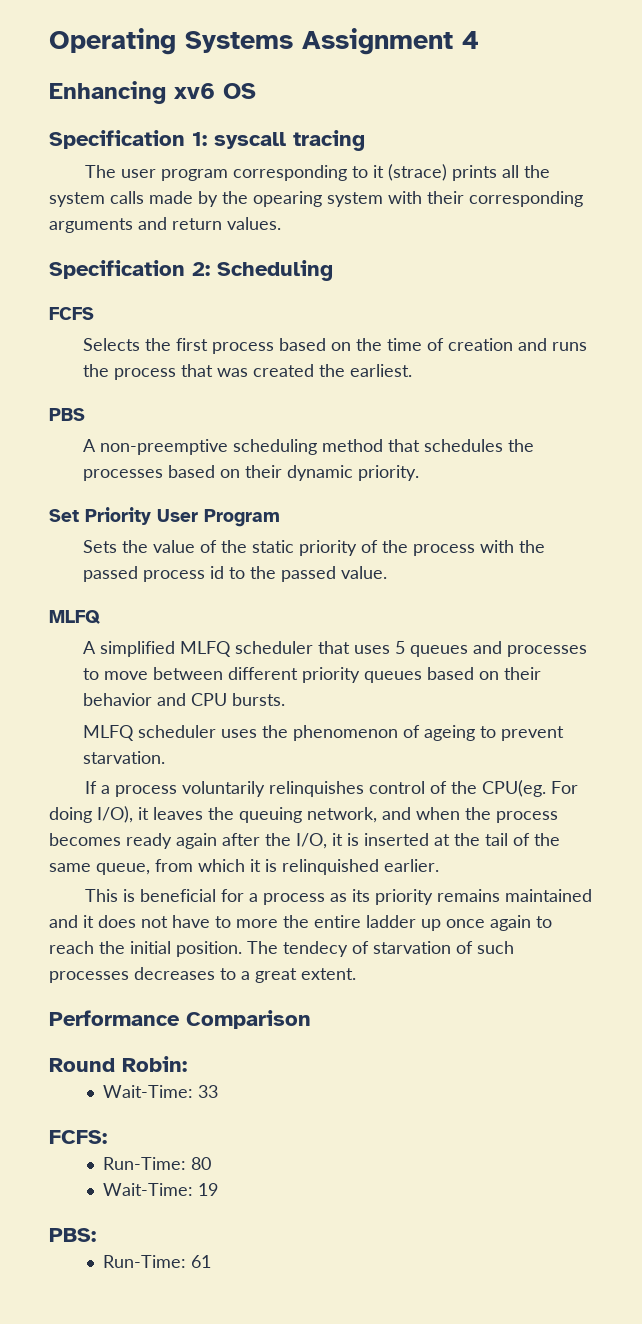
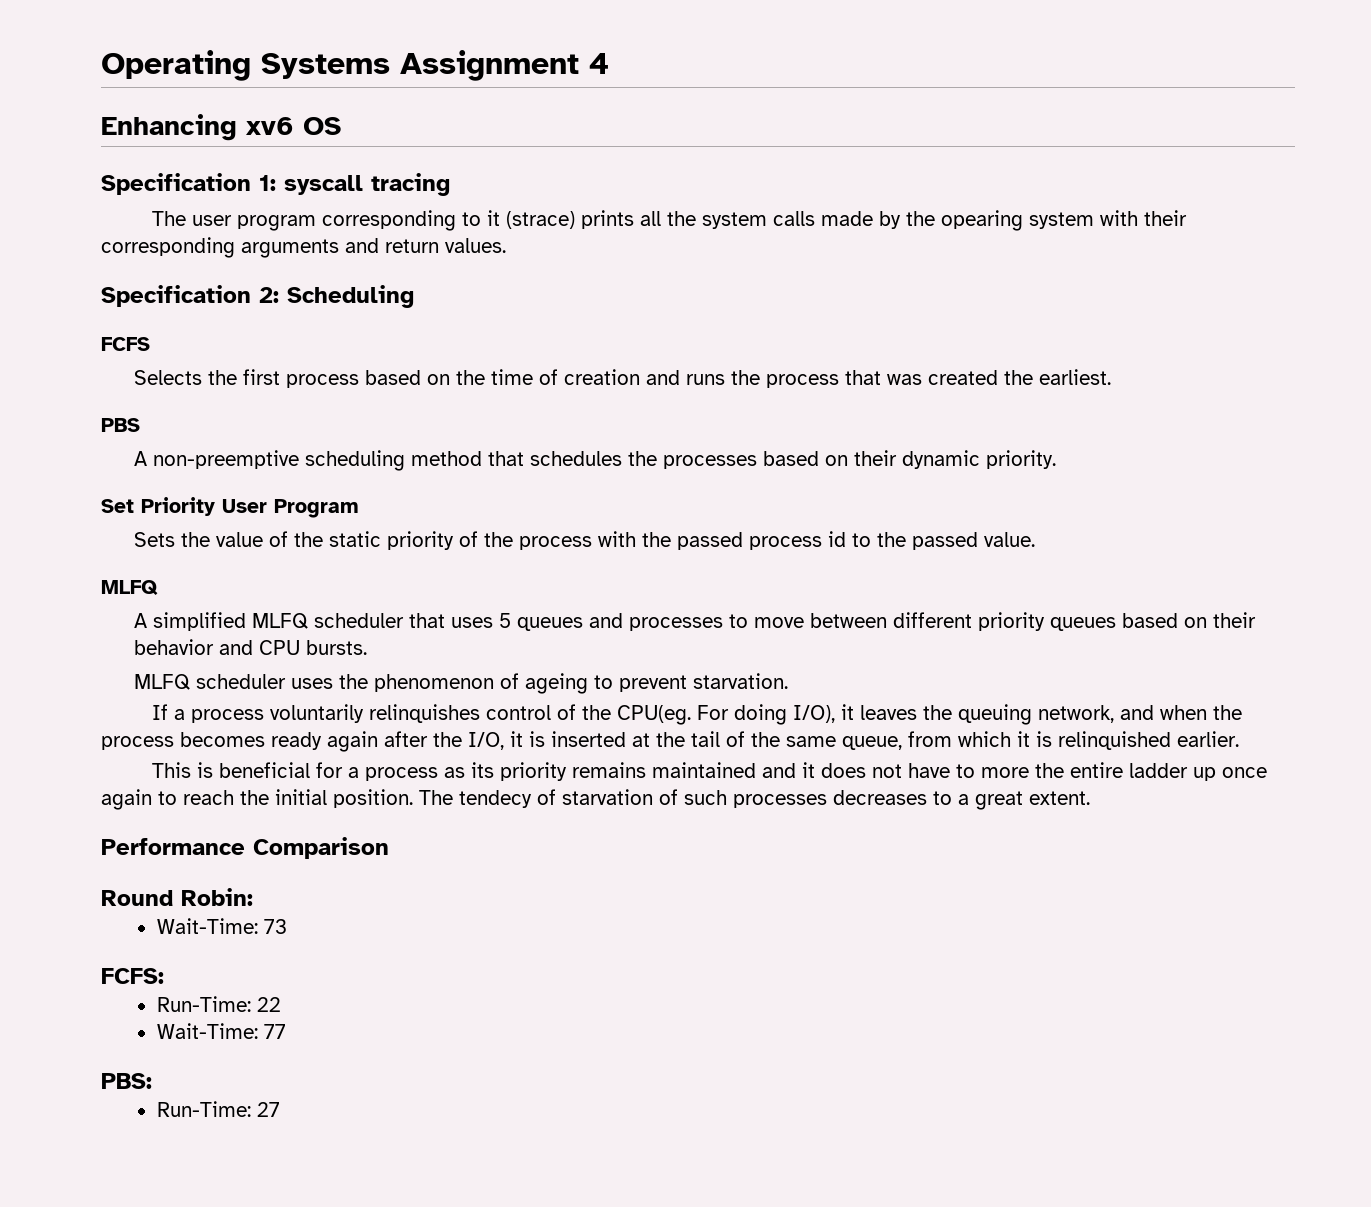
[197,1085,218,1098] 33 -> [263,919,287,934] 73
[190,1157,211,1170] [102,1183,218,1196] 80 // Wait-Time: 19 -> [256,997,281,1012] [156,1023,286,1039] 22 // Wait-Time: 77
[190,1255,211,1268] 61 -> [256,1102,280,1117] 27

